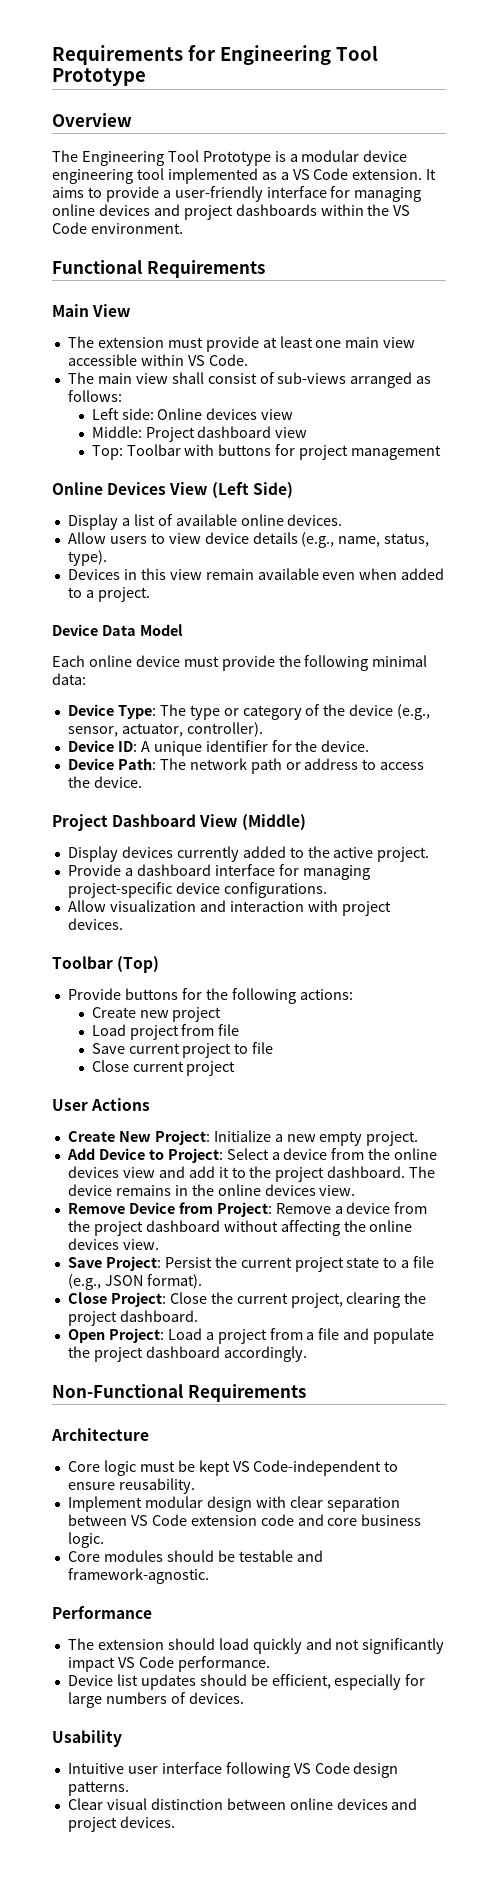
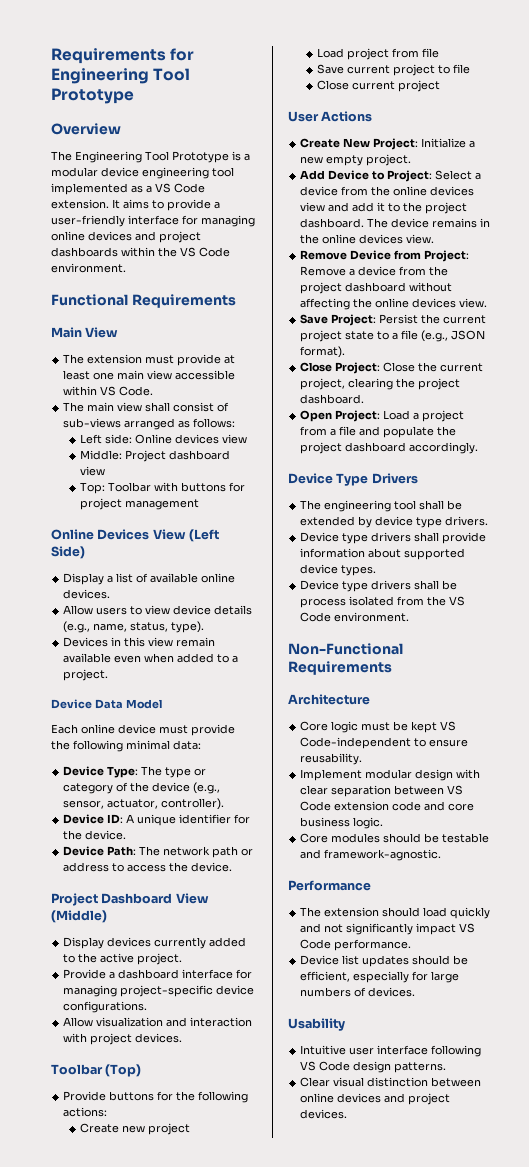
(307, 1354) none -> [288,473,418,486] [300,500,463,512] [300,516,489,528] [300,532,487,544] [300,548,466,560] [300,564,377,576] [300,580,458,592] [300,596,466,608] [300,612,410,622] // Device Type Drivers // The engineering tool shall be extended by device type drivers. // Device type drivers shall provide information about supported device types. // Device type drivers shall be process isolated from the VS Code environment.

